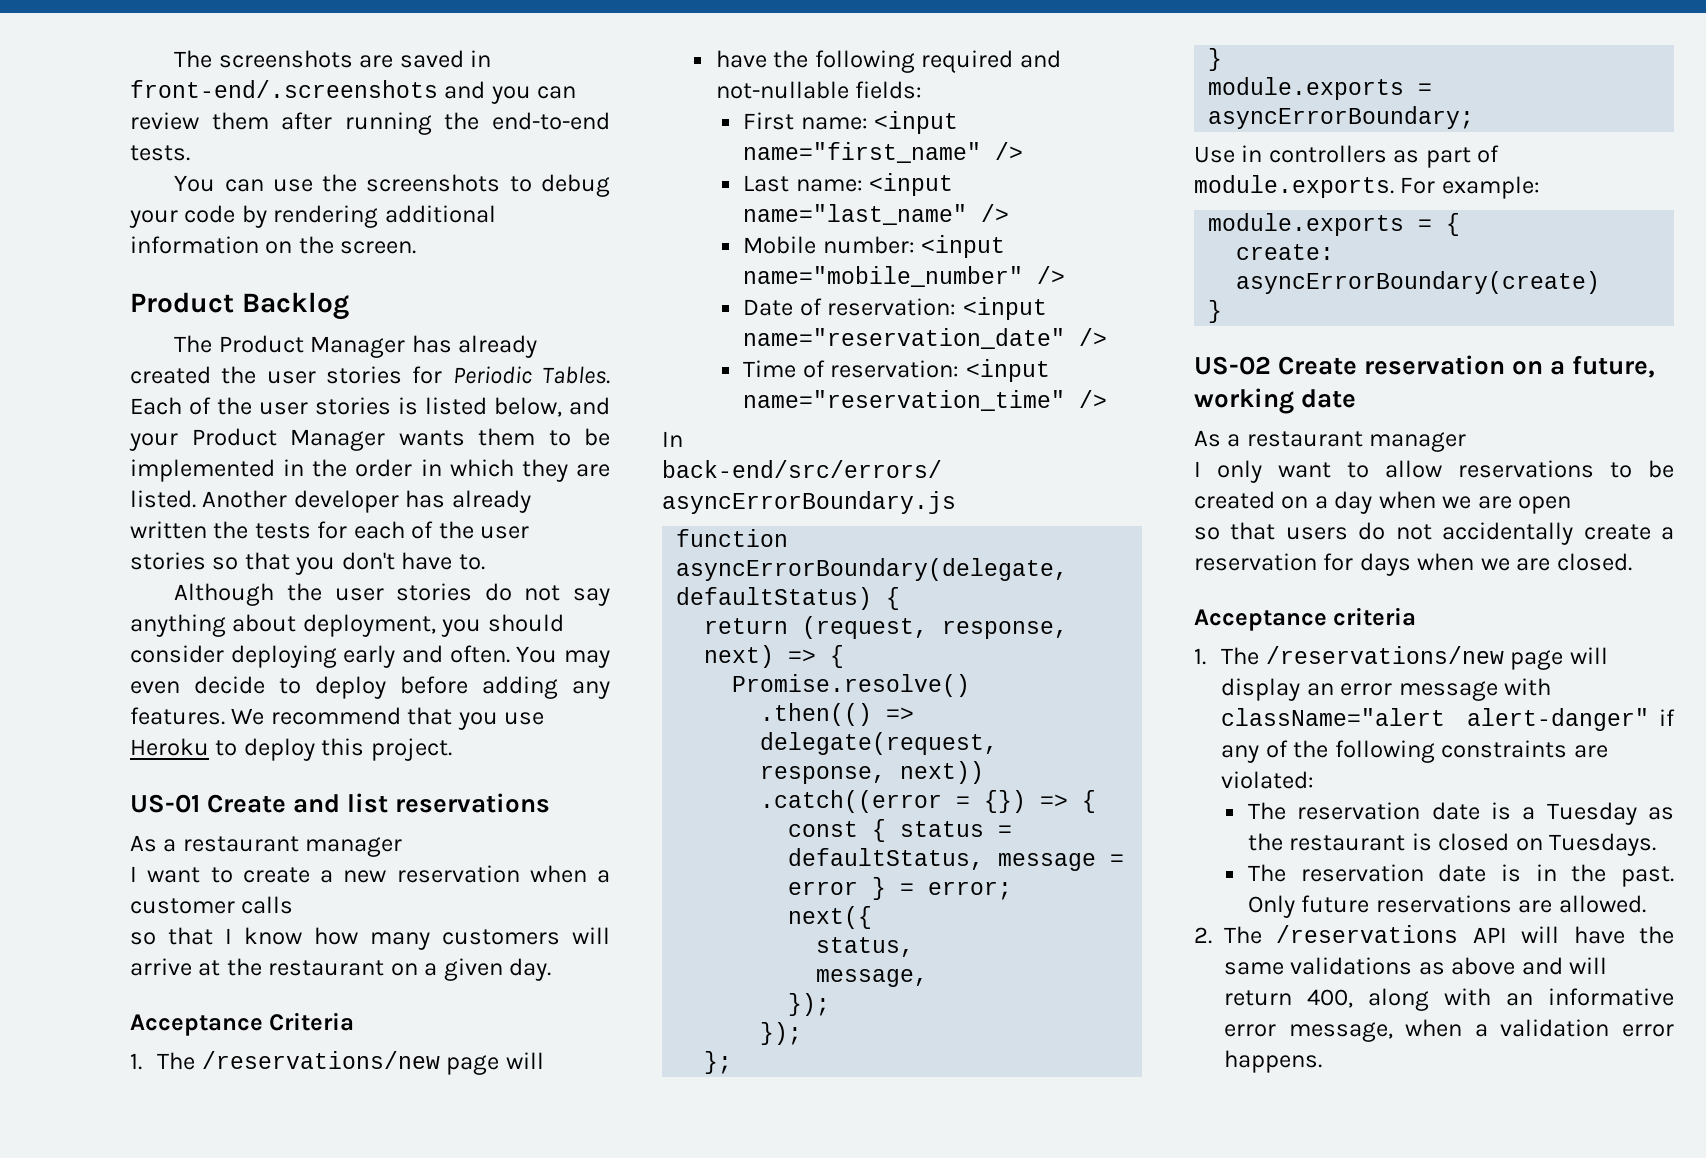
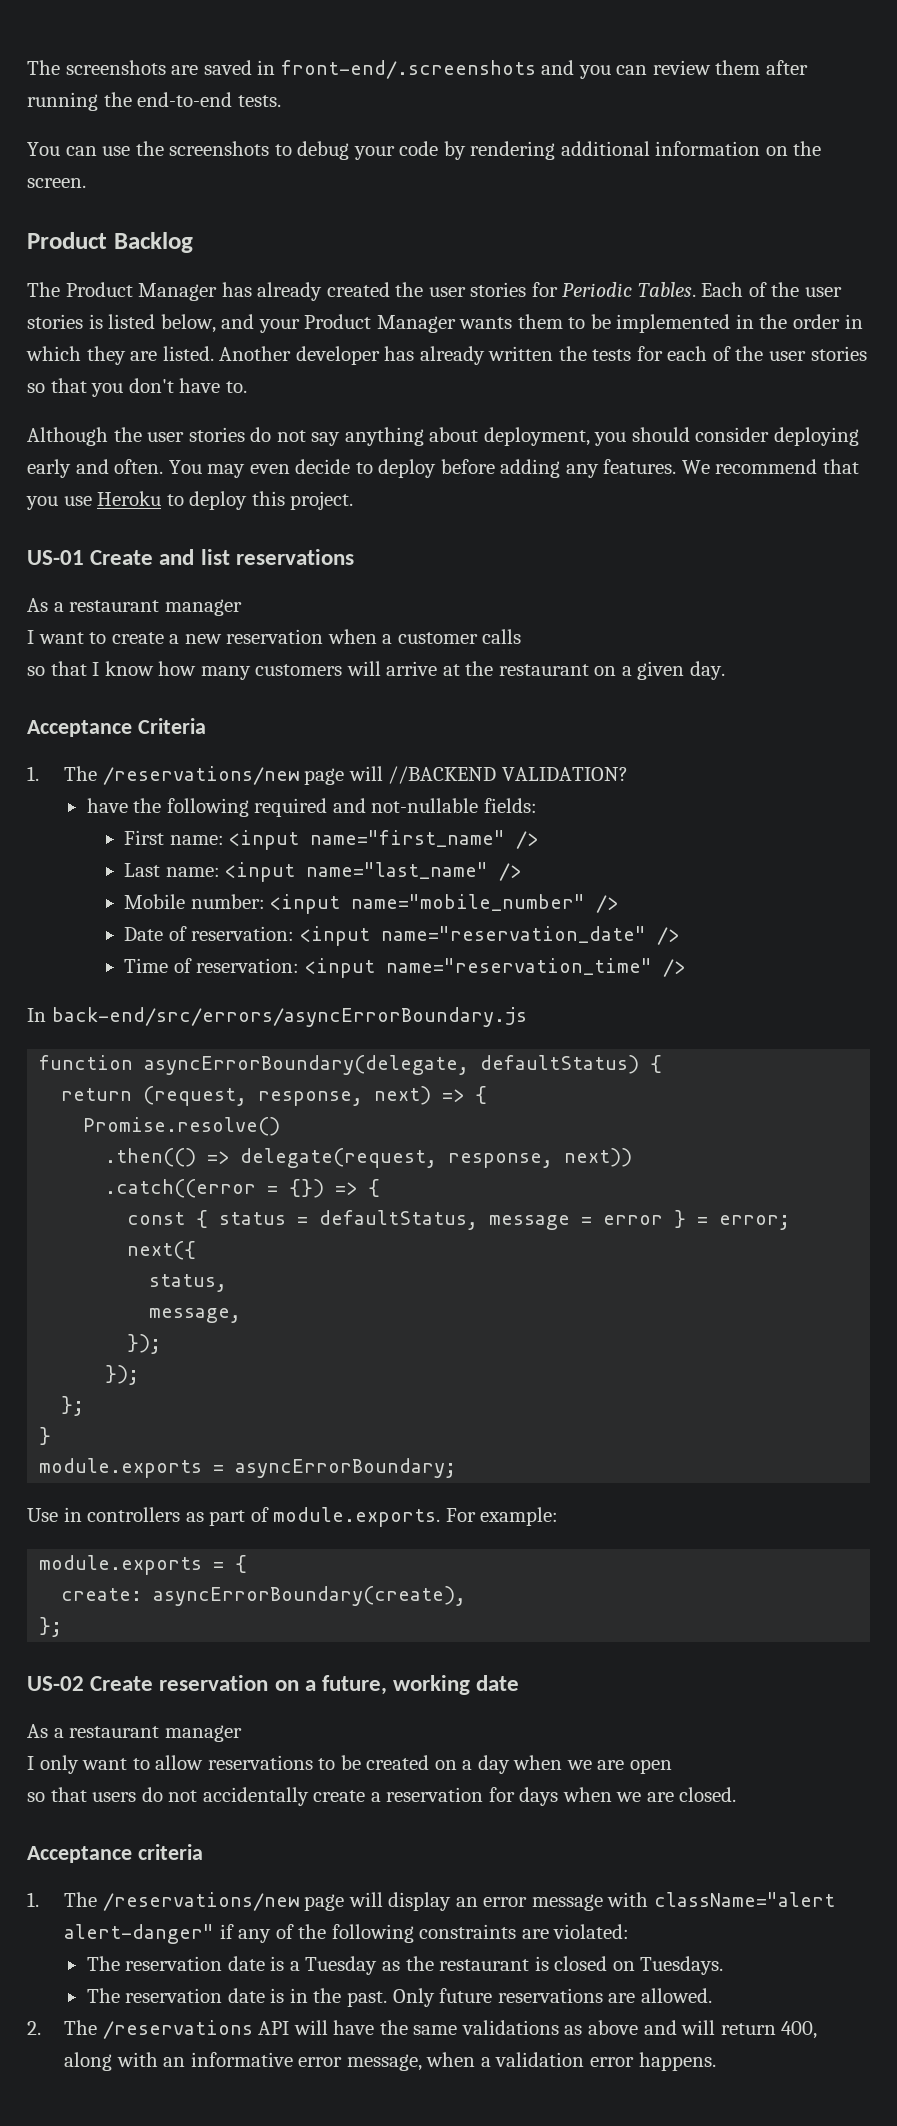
(544, 1060) none -> [388,766,628,784] //BACKEND VALIDATION?
[1236,271,1601,294] [1208,300,1223,323] asyncErrorBoundary(create) // } -> [153,1586,467,1606] [39,1617,63,1637] asyncErrorBoundary(create), // };

